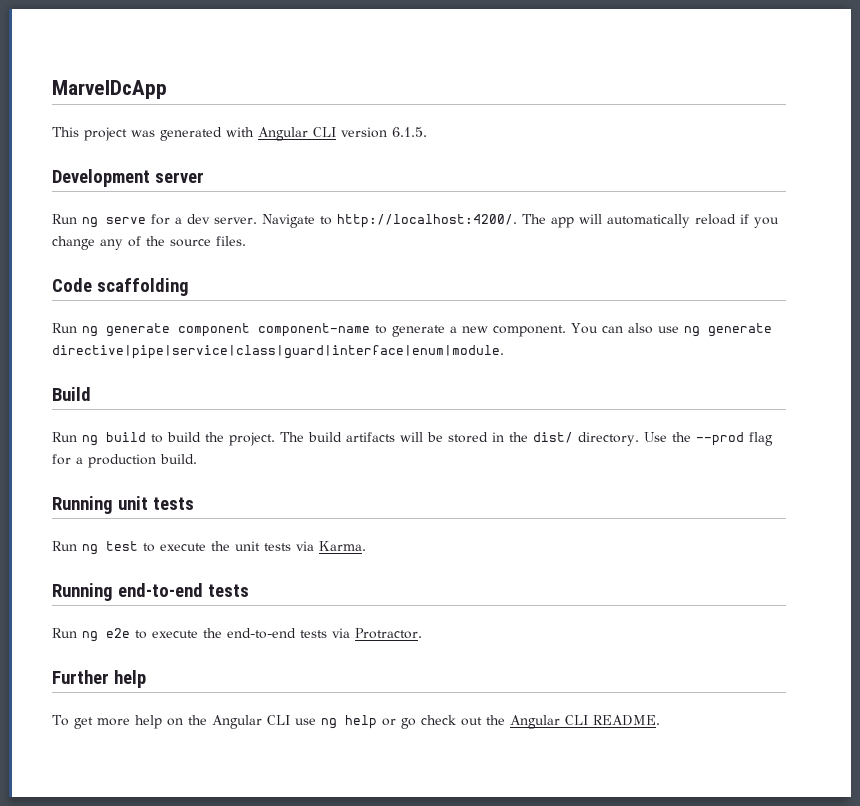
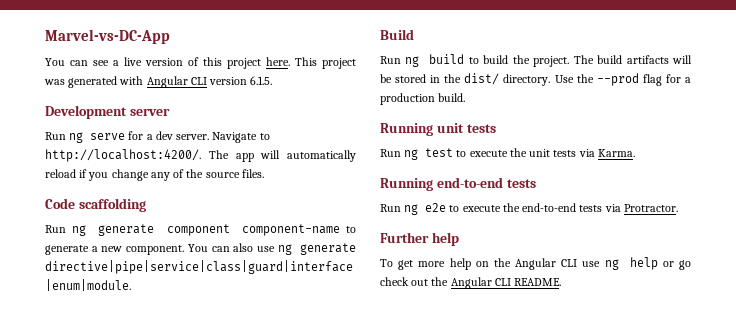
[52,80,167,99] MarvelDcApp // -> [45,29,170,44] [45,57,290,69] Marvel-vs-DC-App // You can see a live version of this project here.

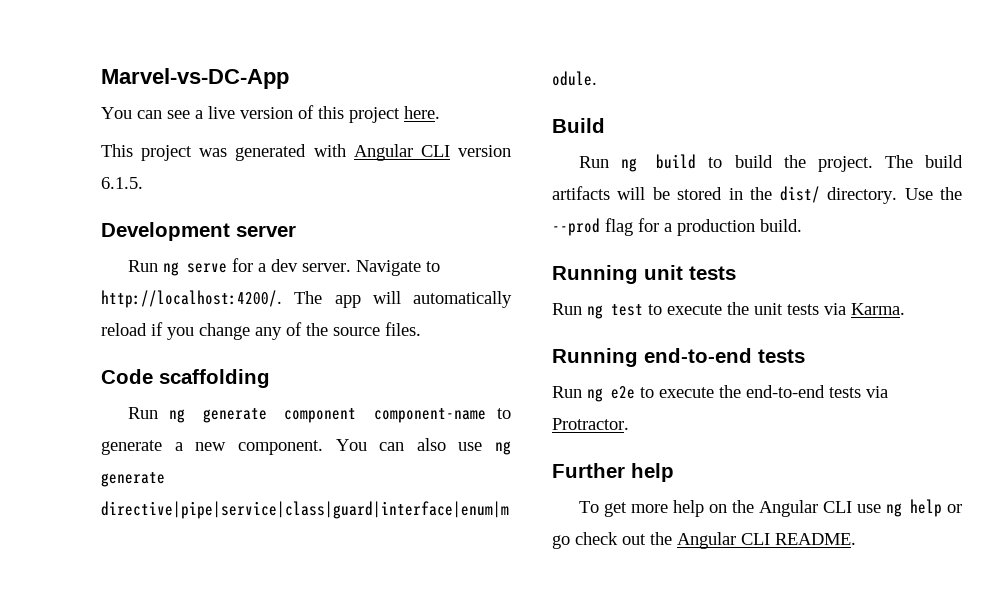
(290, 61) none -> (440, 112) //

